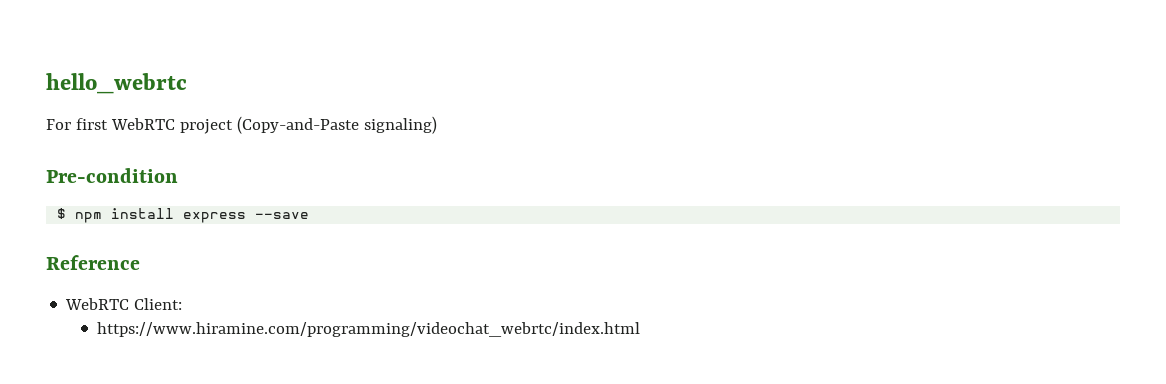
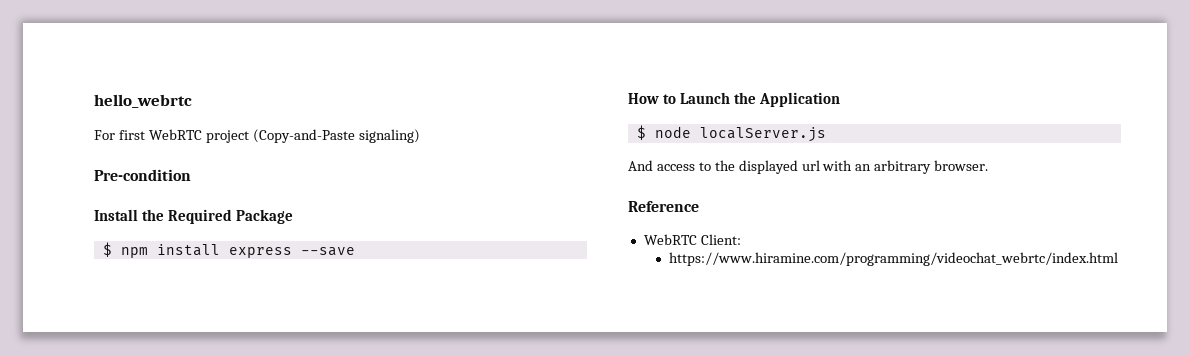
(178, 175) none -> [94,209,293,224] // Install the Required Package
(310, 215) none -> [628,92,840,107] [636,125,826,142] [628,160,989,174] // How to Launch the Application // $ node localServer.js // And access to the displayed url with an arbitrary browser.

